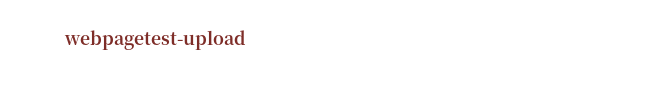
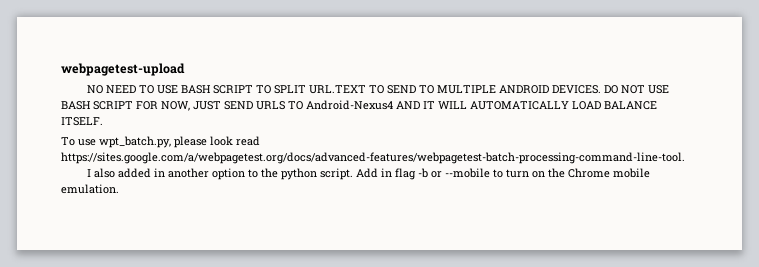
(246, 40) none -> [86,85,669,94] [61,100,657,111] [61,117,103,126] [61,136,260,148] [61,152,685,164] [86,168,650,180] [61,184,119,194] // NO NEED TO USE BASH SCRIPT TO SPLIT URL.TEXT TO SEND TO MULTIPLE ANDROID DEVICES. DO NOT USE BASH SCRIPT FOR NOW, JUST SEND URLS TO Android-Nexus4 AND IT WILL AUTOMATICALLY LOAD BALANCE ITSELF. // To use wpt_batch.py, please look read https://sites.google.com/a/webpagetest.org/docs/advanced-features/webpagetest-batch-processing-command-line-tool. // I also added in another option to the python script. Add in flag -b or --mobile to turn on the Chrome mobile emulation.

